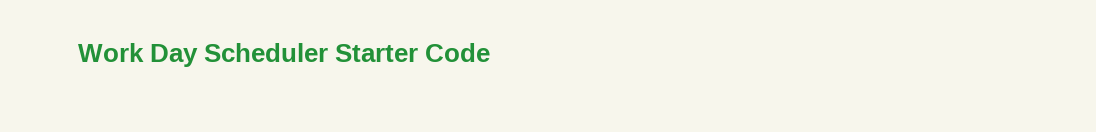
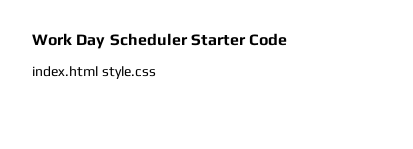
(491, 52) none -> [32,66,156,79] // index.html style.css

